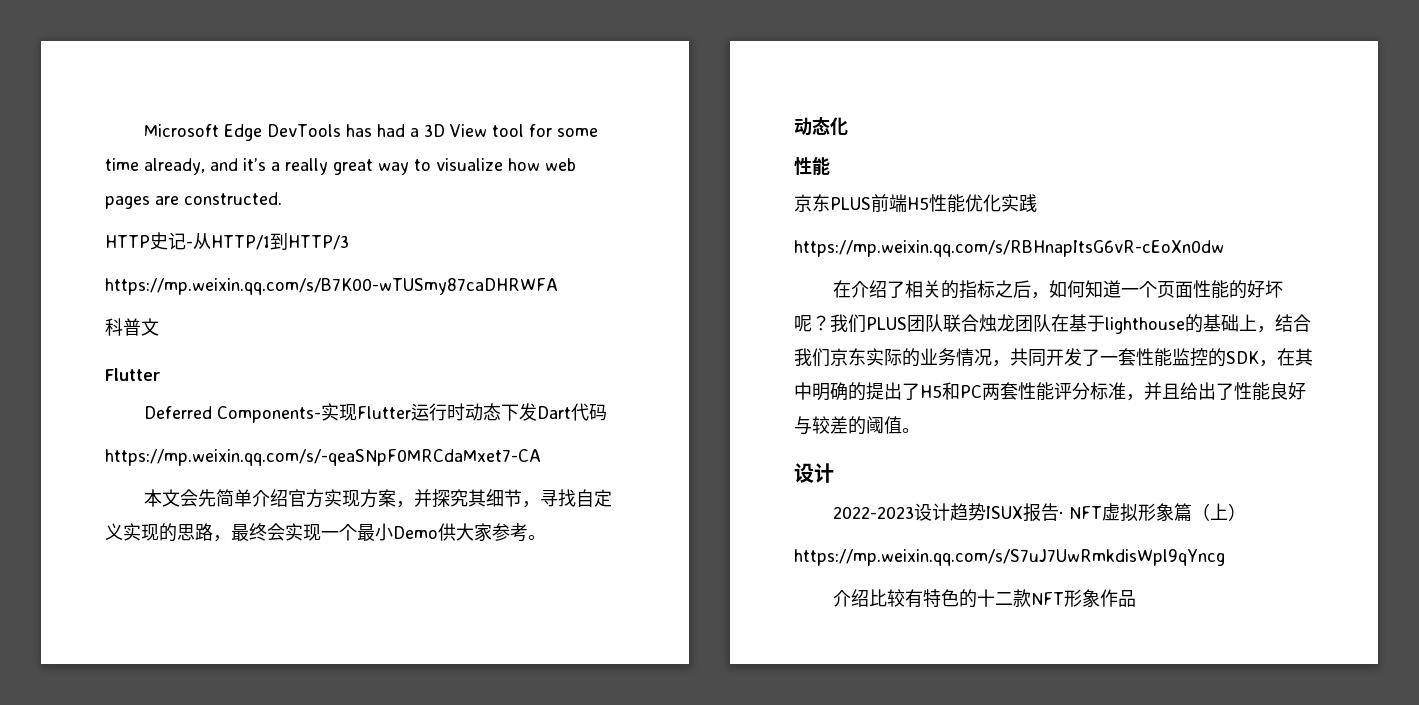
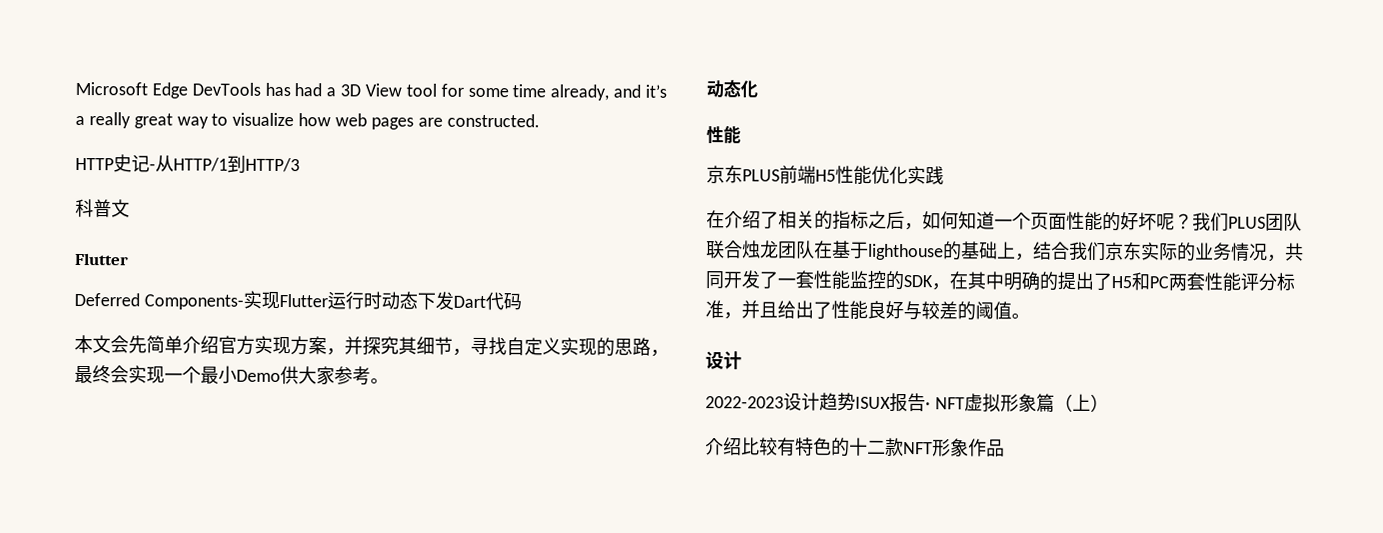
[105,278,558,295] // https://mp.weixin.qq.com/s/B7K00-wTUSmy87caDHRWFA -> (300, 165) none
[105,449,541,466] // https://mp.weixin.qq.com/s/-qeaSNpF0MRCdaMxet7-CA -> (522, 302) none
[794,240,1224,257] // https://mp.weixin.qq.com/s/RBHnapItsG6vR-cEoXn0dw -> (944, 175) none
[794,549,1225,566] // https://mp.weixin.qq.com/s/S7uJ7UwRmkdisWpl9qYncg -> (1109, 403) none

